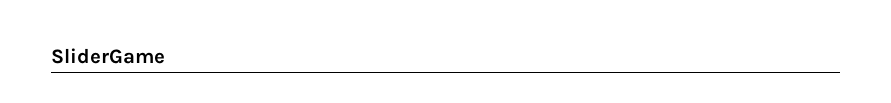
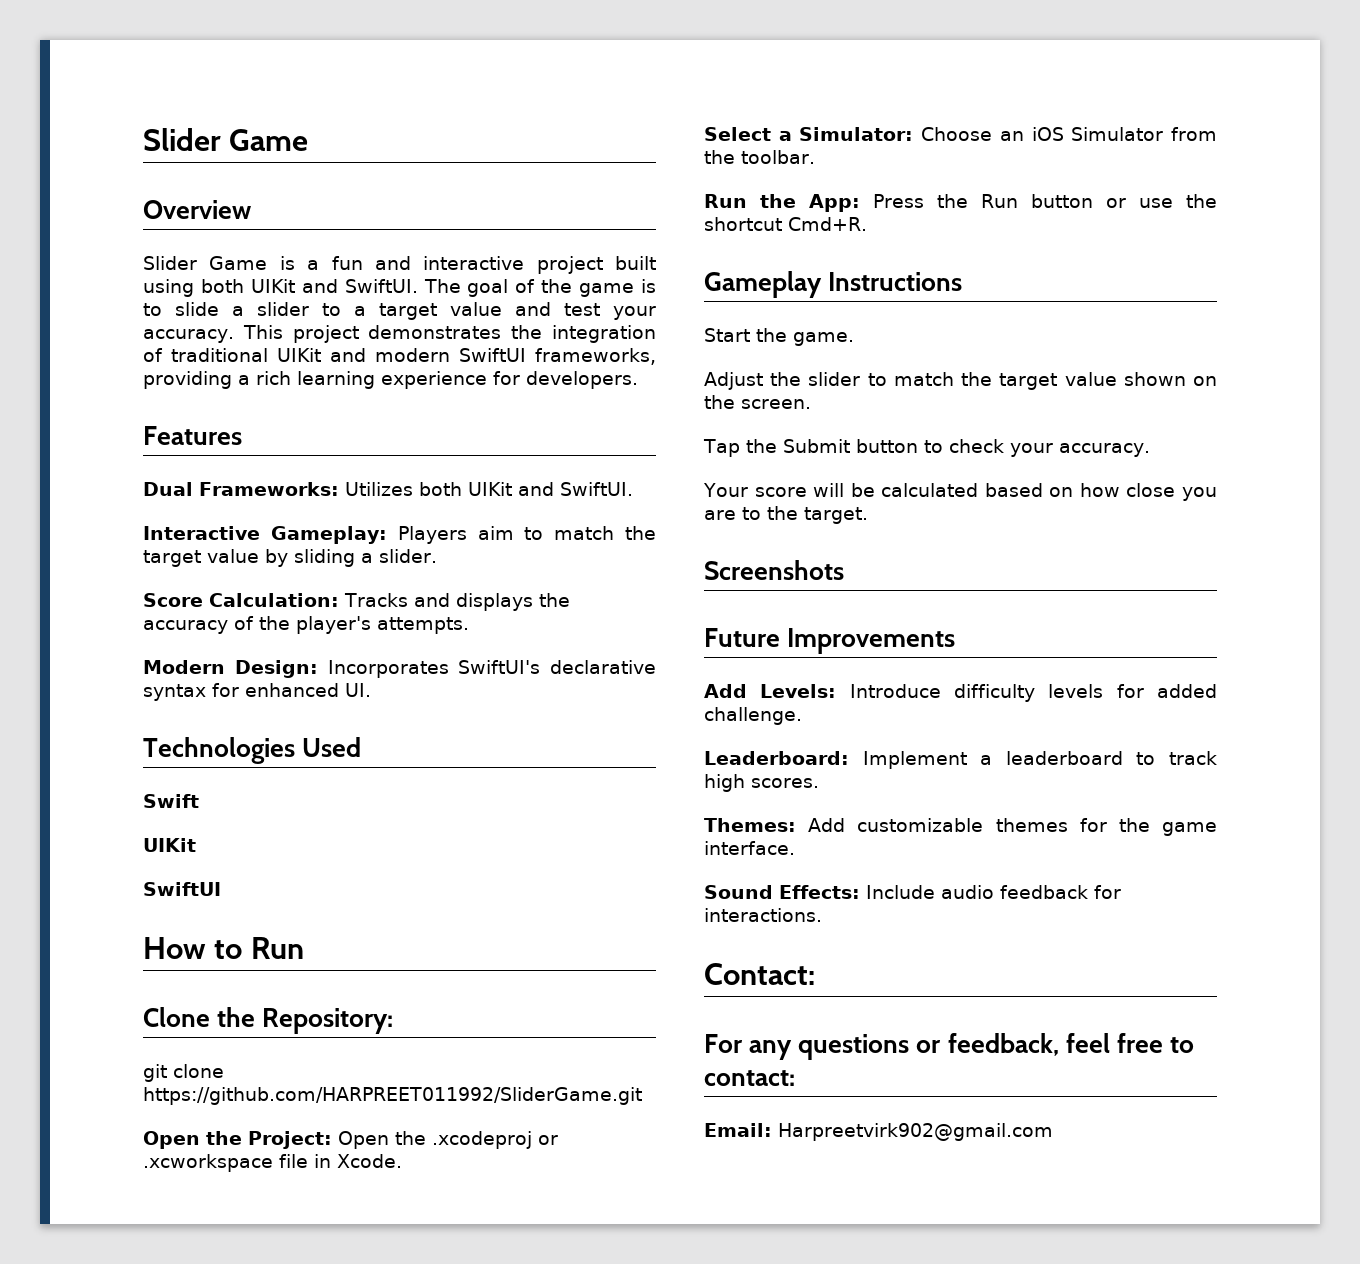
[51,48,165,64] SliderGame -> [143,128,309,151] [143,200,251,219] [143,256,656,274] [143,279,656,297] [143,302,656,320] [143,325,656,343] [143,348,656,365] [143,371,638,389] [143,426,242,445] [143,482,633,496] [143,526,656,544] [143,549,437,567] [143,593,570,611] [143,616,469,634] [143,660,656,678] [143,683,371,701] [143,737,362,764] [143,794,199,808] [143,838,196,852] [143,882,221,896] [143,937,304,959] [143,1007,394,1034] [143,1064,224,1082] [143,1087,642,1105] [143,1131,558,1149] [143,1154,402,1172] [704,127,1217,141] [704,150,815,164] [704,194,1217,212] [704,217,867,231] [704,271,963,298] [704,328,854,346] [704,372,1217,390] [704,395,811,409] [703,439,1150,457] [703,483,1217,501] [704,506,868,524] [704,560,844,580] [704,628,956,654] [704,684,1217,702] [704,707,802,725] [704,751,1217,769] [704,774,819,792] [704,818,1217,836] [704,841,795,855] [704,885,1121,899] [704,908,822,922] [704,963,815,985] [704,1033,1195,1060] [704,1070,795,1086] [704,1123,1053,1141] Slider Game // Overview // Slider Game is a fun and interactive project built using both UIKit and SwiftUI. The goal of the game is to slide a slider to a target value and test your accuracy. This project demonstrates the integration of traditional UIKit and modern SwiftUI frameworks, providing a rich learning experience for developers. // Features // Dual Frameworks: Utilizes both UIKit and SwiftUI. // Interactive Gameplay: Players aim to match the target value by sliding a slider. // Score Calculation: Tracks and displays the accuracy of the player's attempts. // Modern Design: Incorporates SwiftUI's declarative syntax for enhanced UI. // Technologies Used // Swift // UIKit // SwiftUI // How to Run // Clone the Repository: // git clone https://github.com/HARPREET011992/SliderGame.git // Open the Project: Open the .xcodeproj or .xcworkspace file in Xcode. // Select a Simulator: Choose an iOS Simulator from the toolbar. // Run the App: Press the Run button or use the shortcut Cmd+R. // Gameplay Instructions // Start the game. // Adjust the slider to match the target value shown on the screen. // Tap the Submit button to check your accuracy. // Your score will be calculated based on how close you are to the target. // Screenshots // Future Improvements // Add Levels: Introduce difficulty levels for added challenge. // Leaderboard: Implement a leaderboard to track high scores. // Themes: Add customizable themes for the game interface. // Sound Effects: Include audio feedback for interactions. // Contact: // For any questions or feedback, feel free to contact: // Email: Harpreetvirk902@gmail.com

